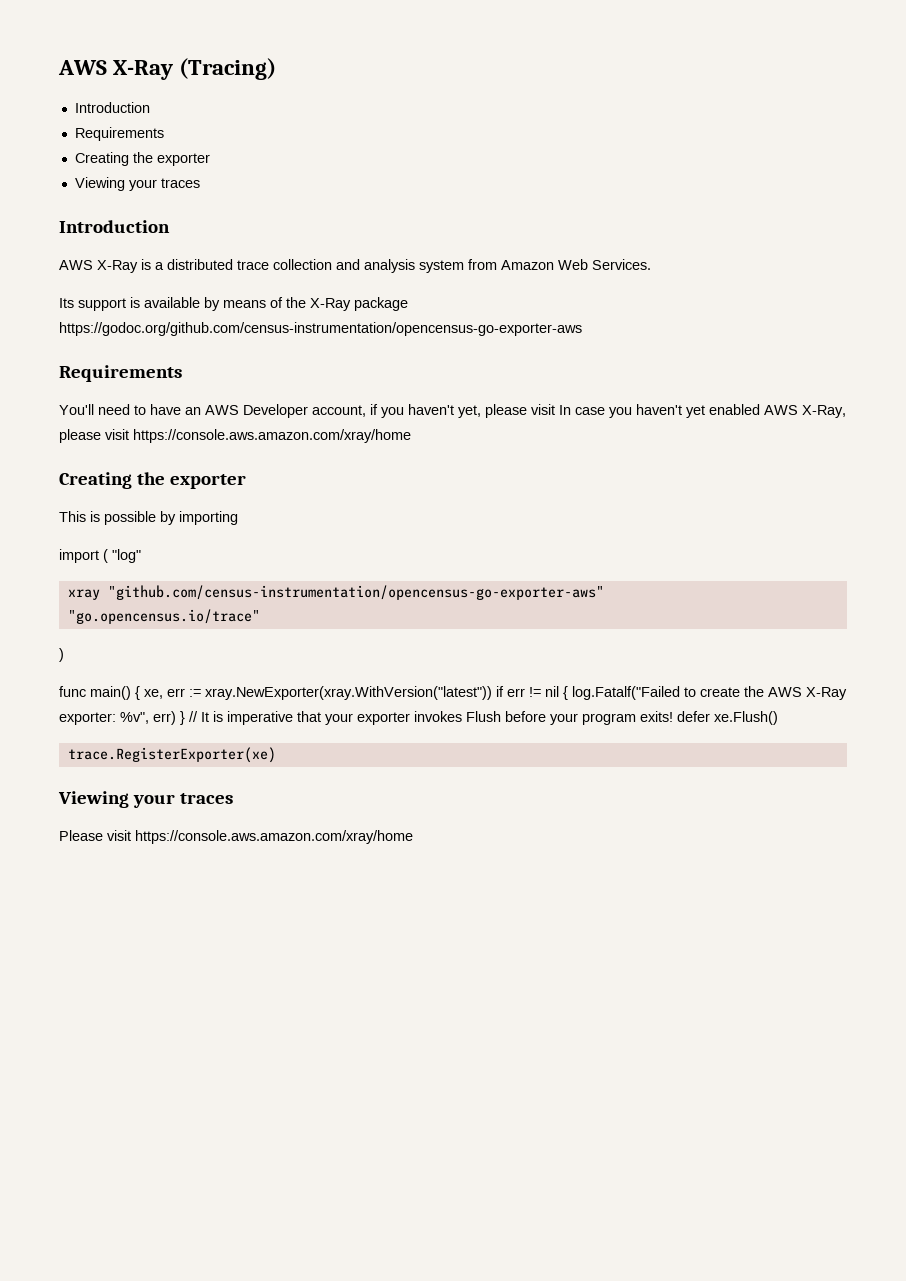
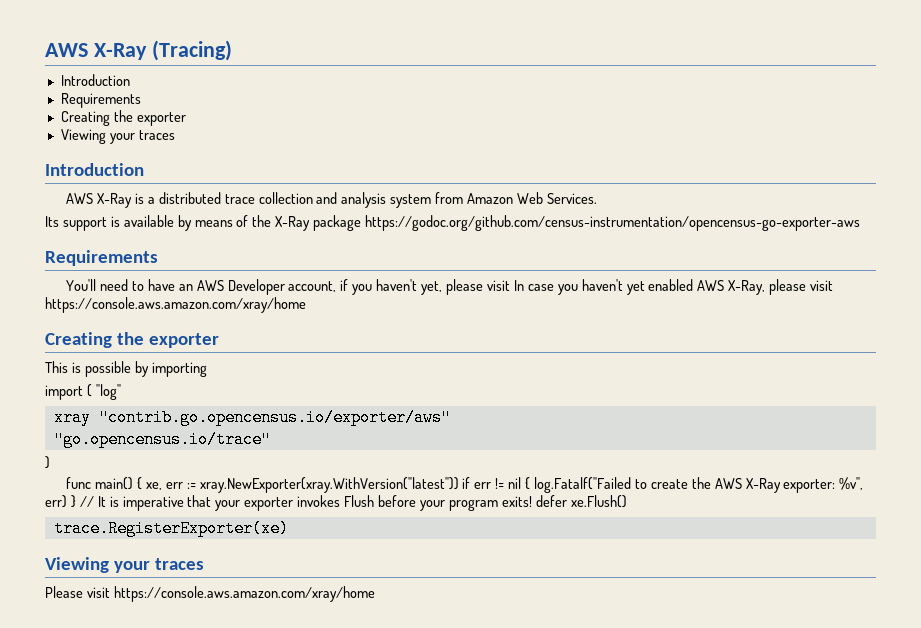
[107,585,604,600] "github.com/census-instrumentation/opencensus-go-exporter-aws" -> [98,409,451,426] "contrib.go.opencensus.io/exporter/aws"

